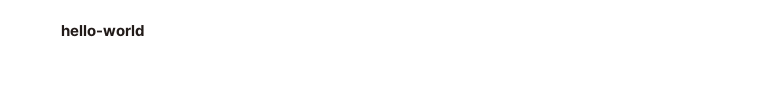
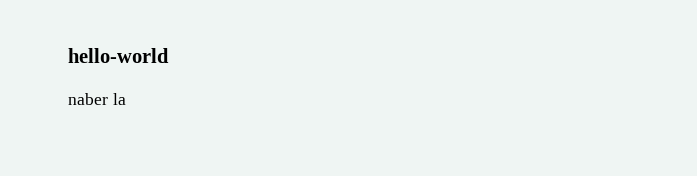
(144, 31) none -> [68,93,126,105] // naber la

